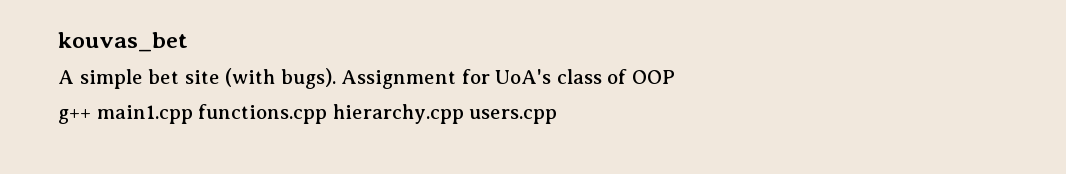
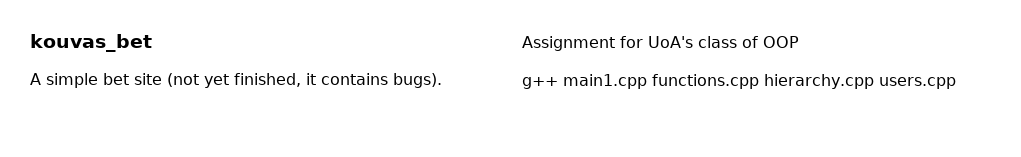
[225,68,276,87] (with -> [167,73,388,88] (not yet finished, it contains

